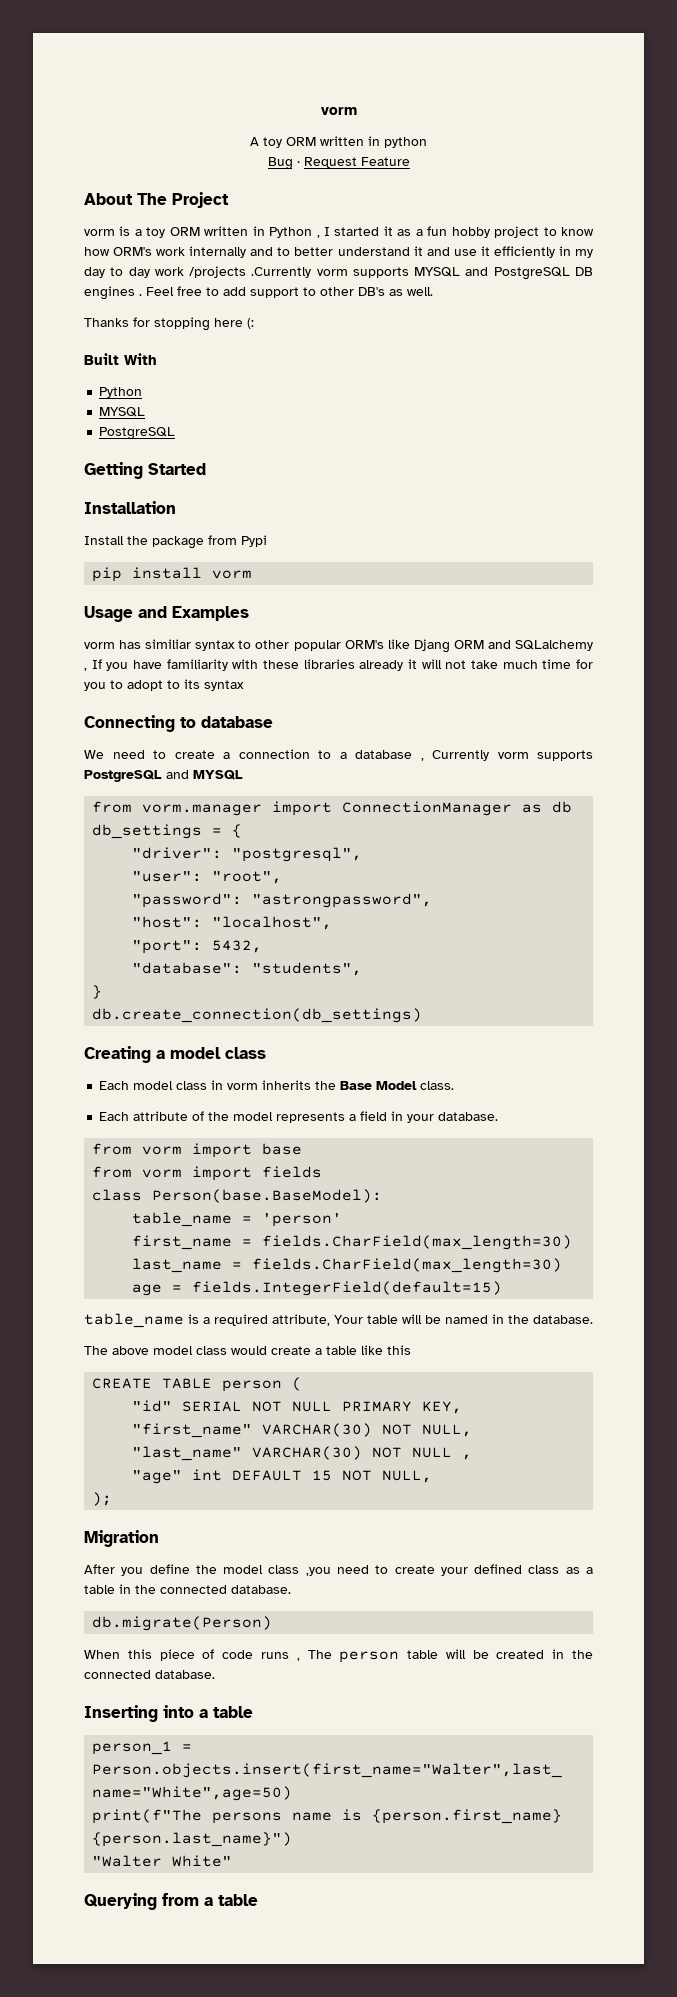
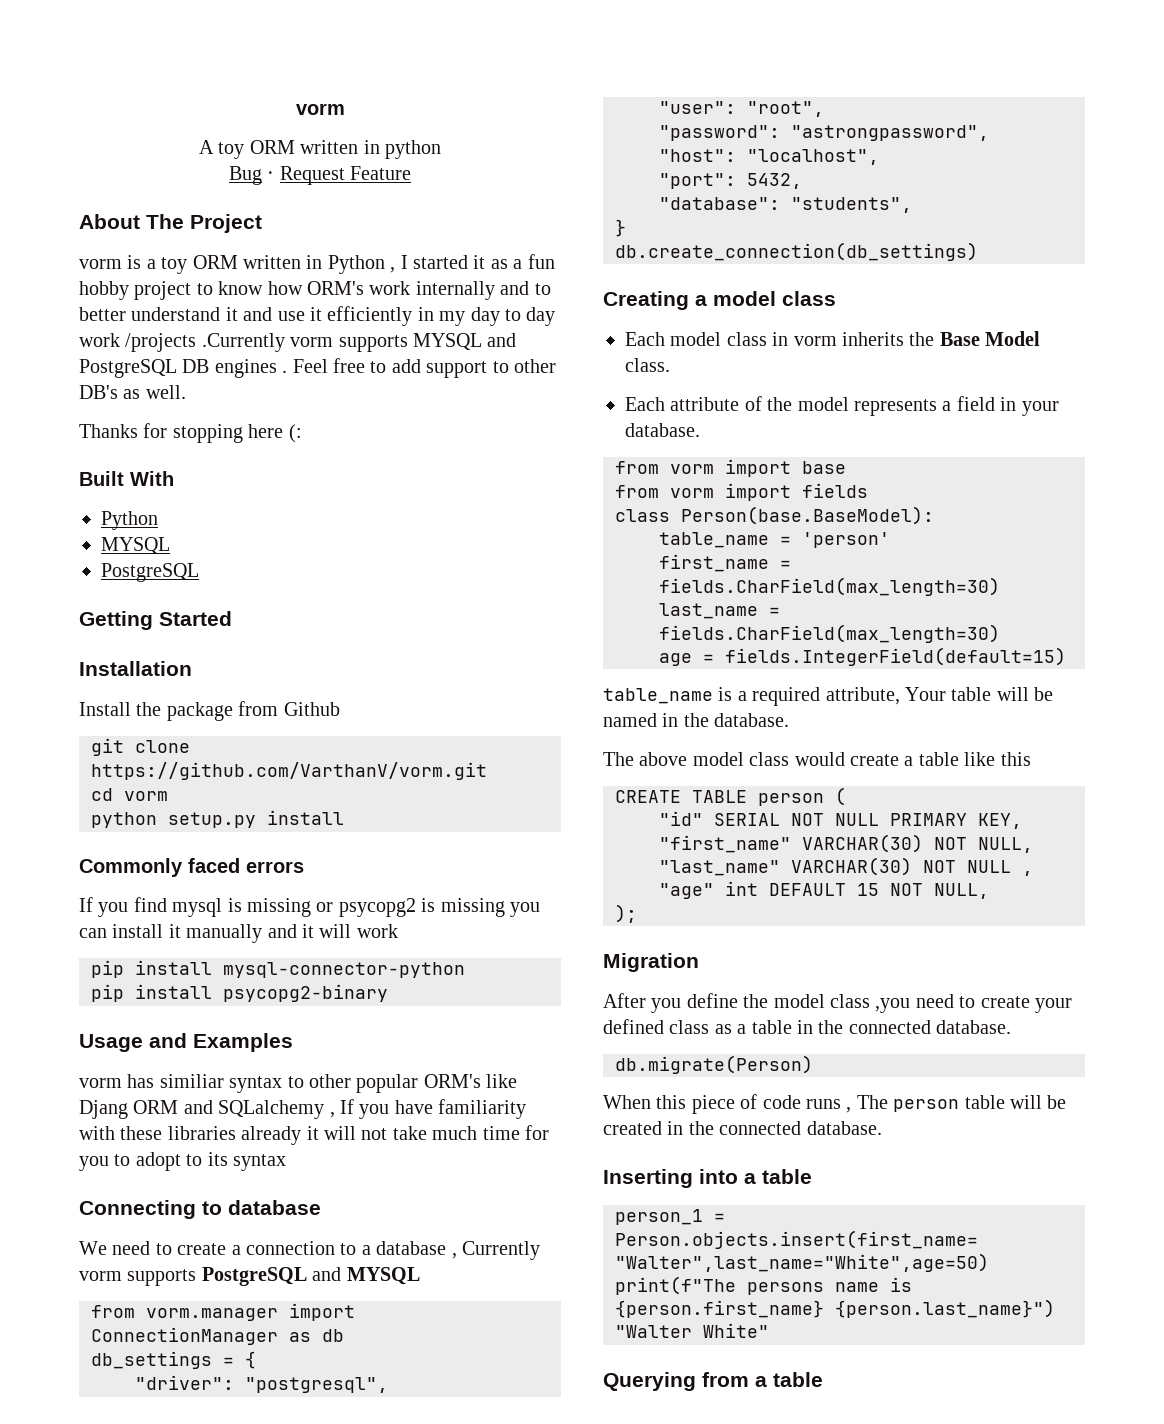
[241,535,267,547] [92,567,253,582] Pypi // pip install vorm -> [283,702,340,716] [91,738,190,756] [91,762,487,780] [91,788,168,801] [91,810,344,828] [79,858,304,877] [79,897,540,917] [79,924,398,943] [91,960,465,978] [91,984,388,1002] Github // git clone https://github.com/VarthanV/vorm.git // cd vorm // python setup.py install // Commonly faced errors // If you find mysql is missing or psycopg2 is missing you can install it manually and it will work // pip install mysql-connector-python // pip install psycopg2-binary

